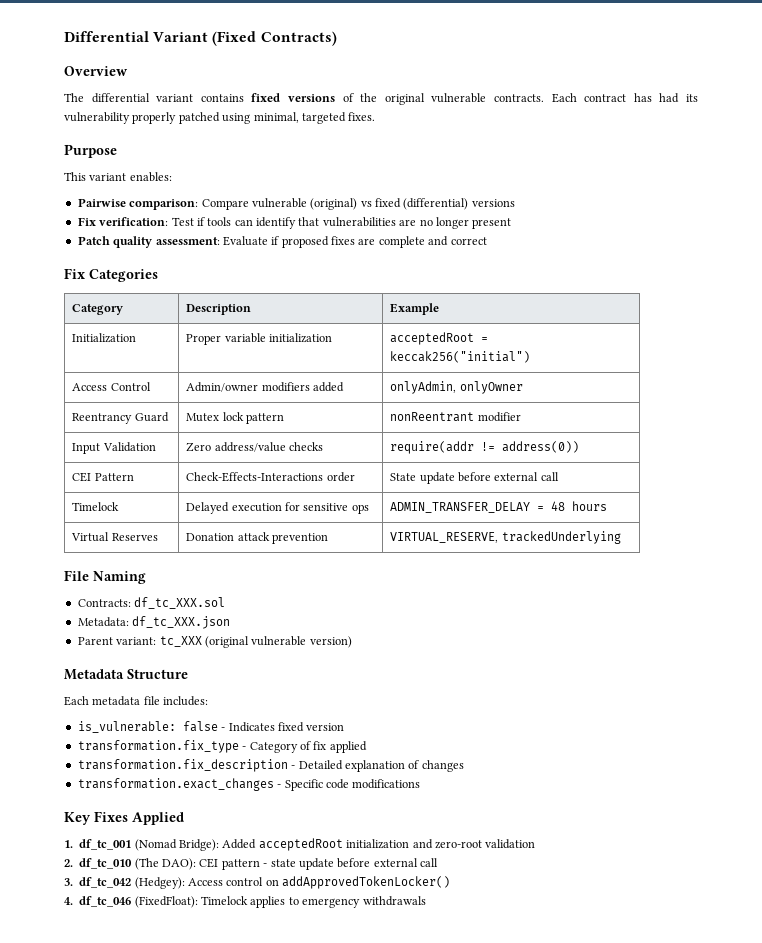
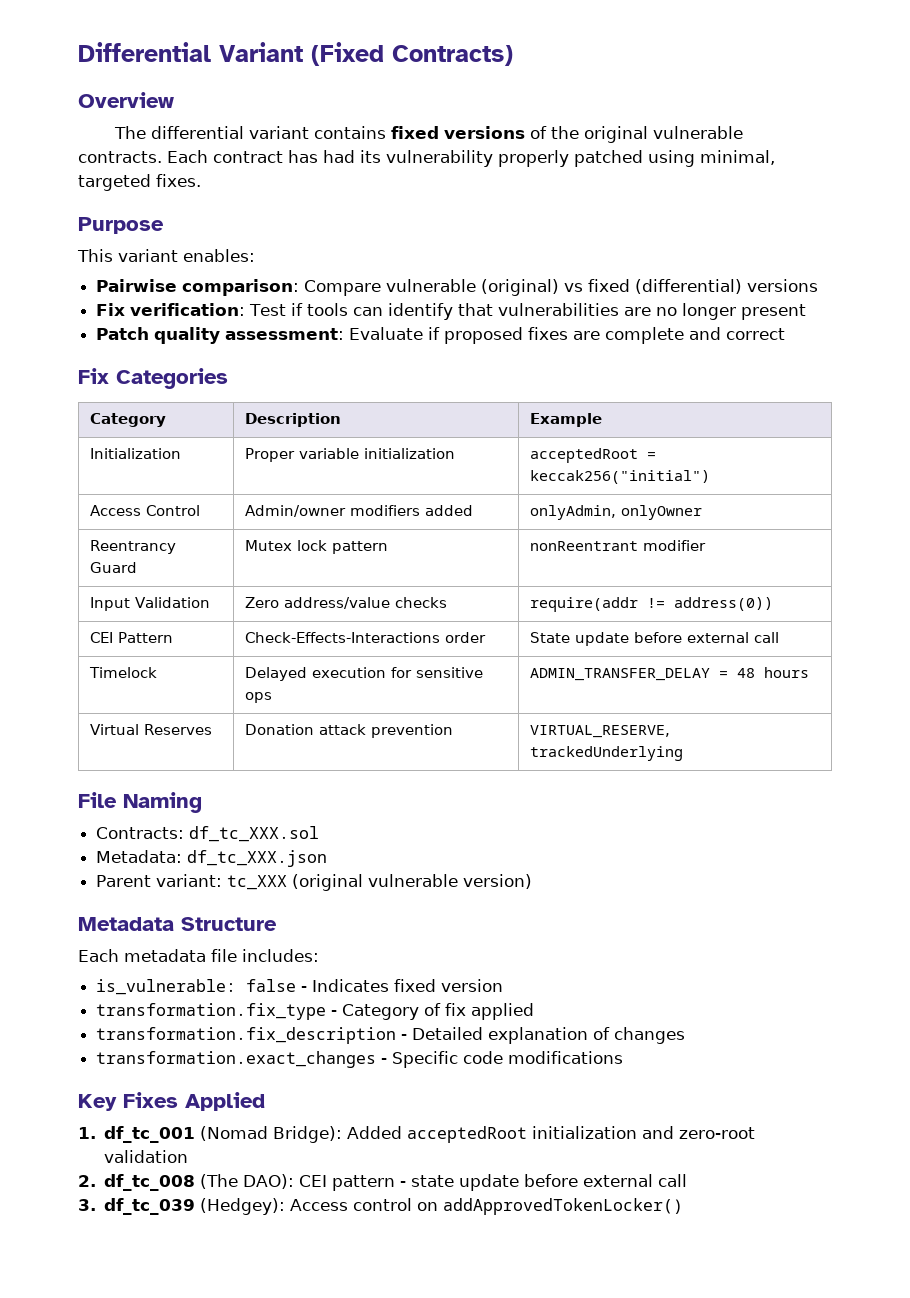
[79,858,133,869] df_tc_010 -> [104,1174,196,1191] df_tc_008
[79,877,132,888] df_tc_042 -> [104,1198,196,1215] df_tc_039
[64,896,426,908] // 4. df_tc_046 (FixedFloat): Timelock applies to emergency withdrawals -> (684, 1206) none

